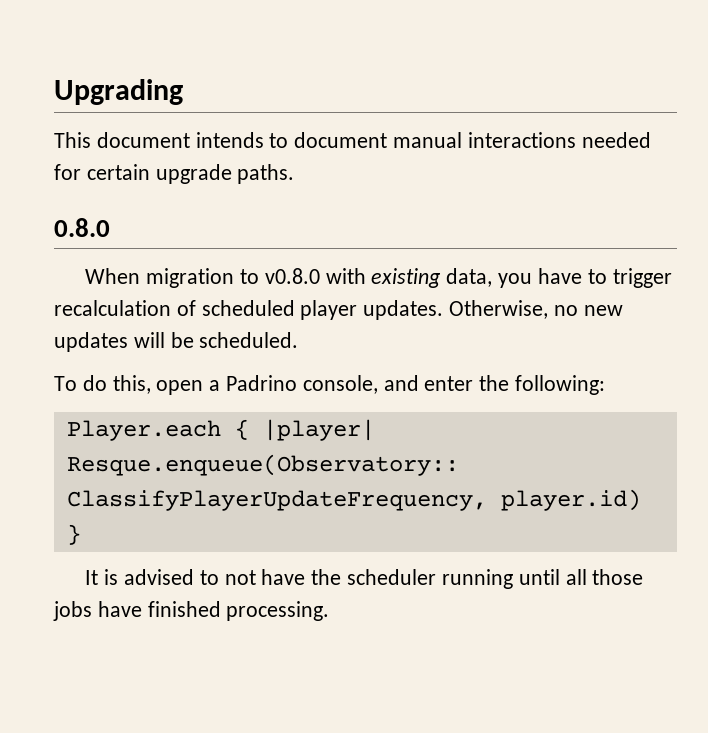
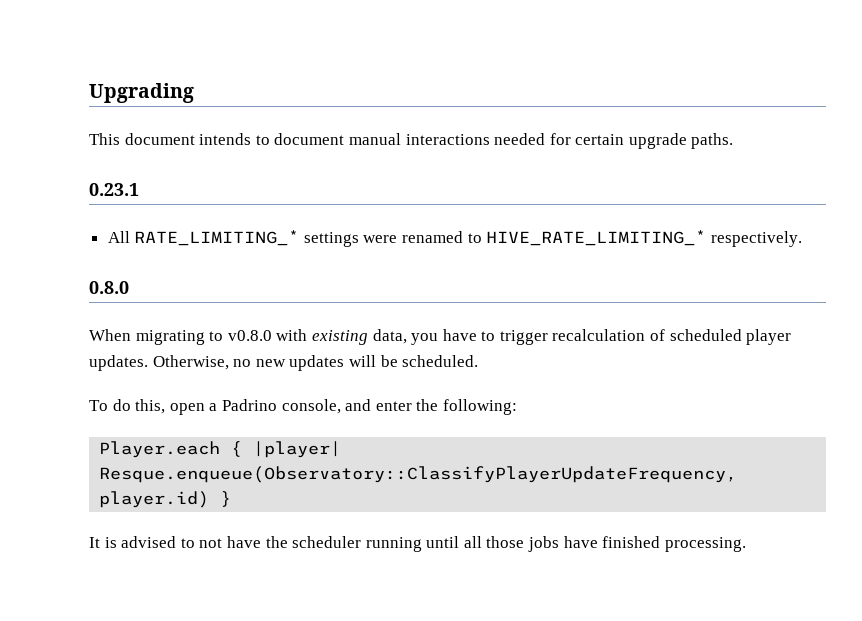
(295, 174) none -> [89,183,139,196] [107,230,802,247] // 0.23.1 // All RATE_LIMITING_* settings were renamed to HIVE_RATE_LIMITING_* respectively.
[146,268,235,288] migration -> [135,330,205,345] migrating

